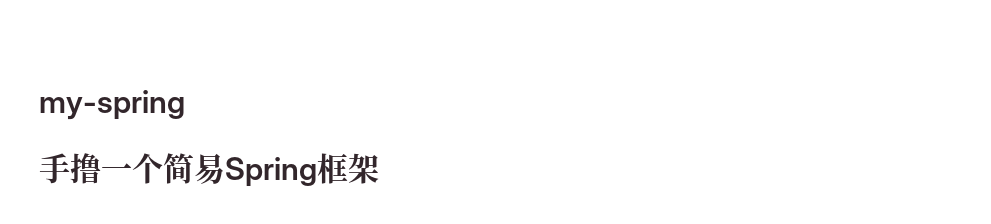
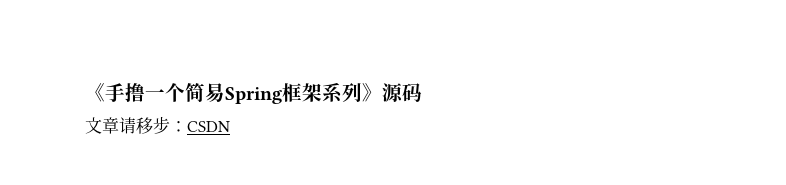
[39,90,185,120] my-spring // -> [85,83,105,102] 《
(379, 168) none -> [322,82,422,103] [85,116,230,134] 系列》源码 // 文章请移步：CSDN

